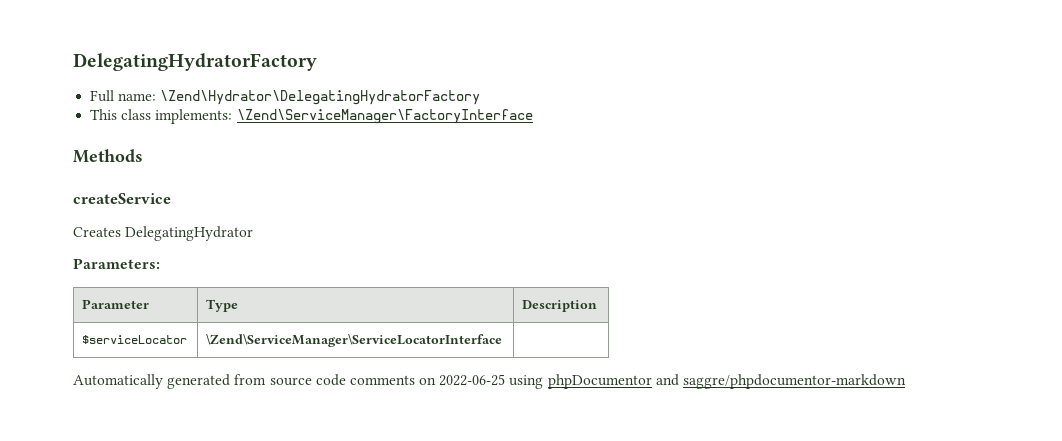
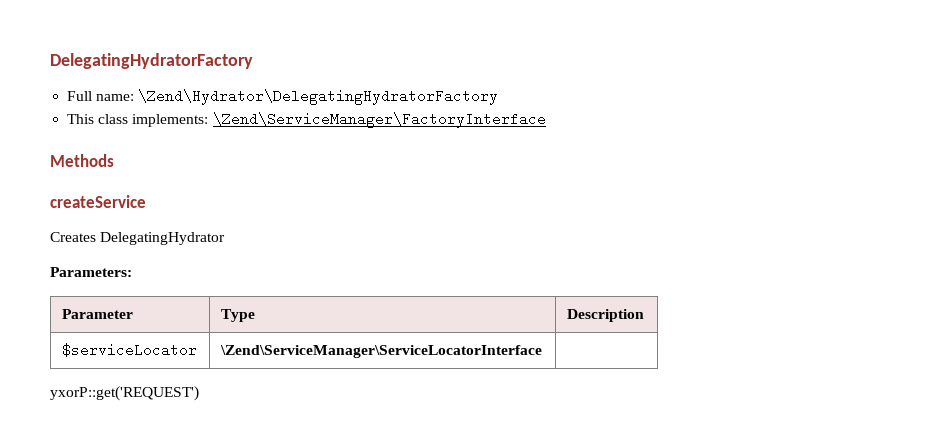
[73,374,907,389] Automatically generated from source code comments on 2022-06-25 using phpDocumentor and saggre/phpdocumentor-markdown -> [50,386,199,401] yxorP::get('REQUEST')

